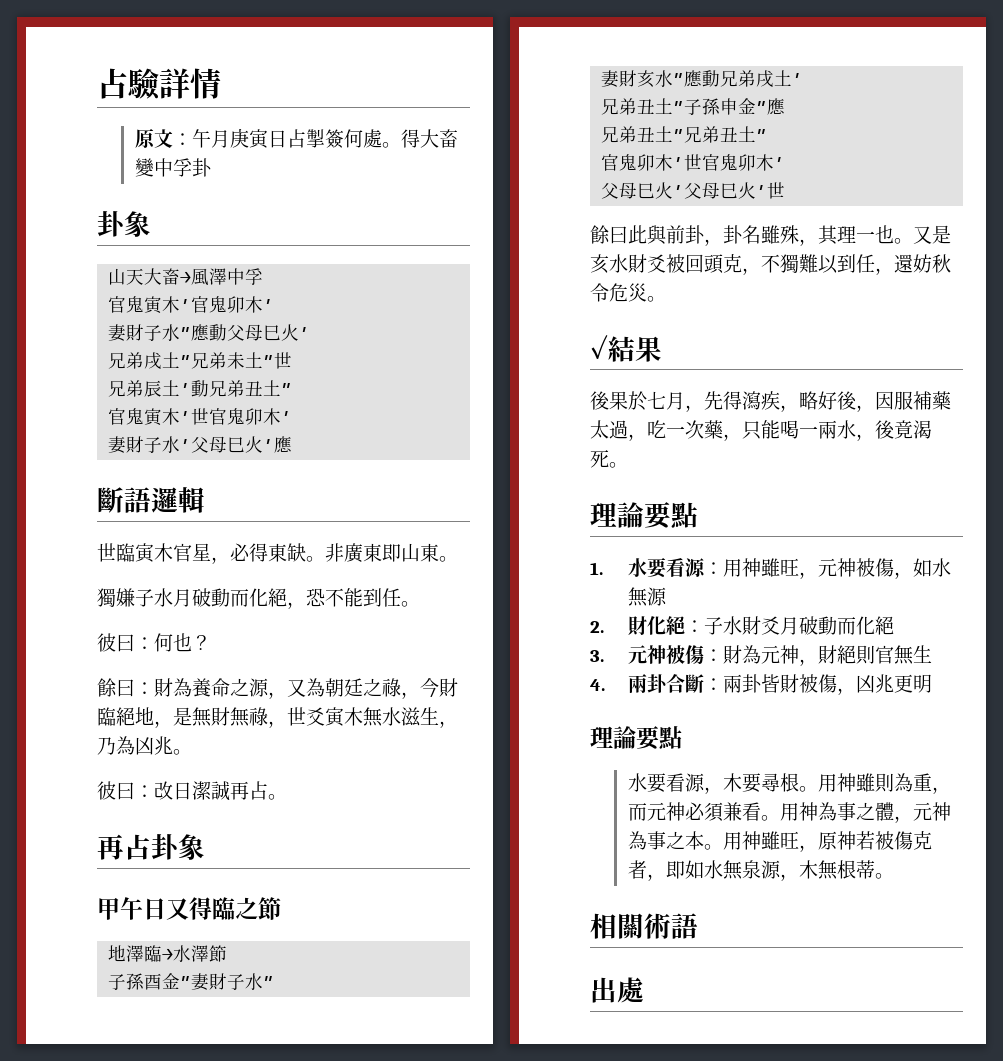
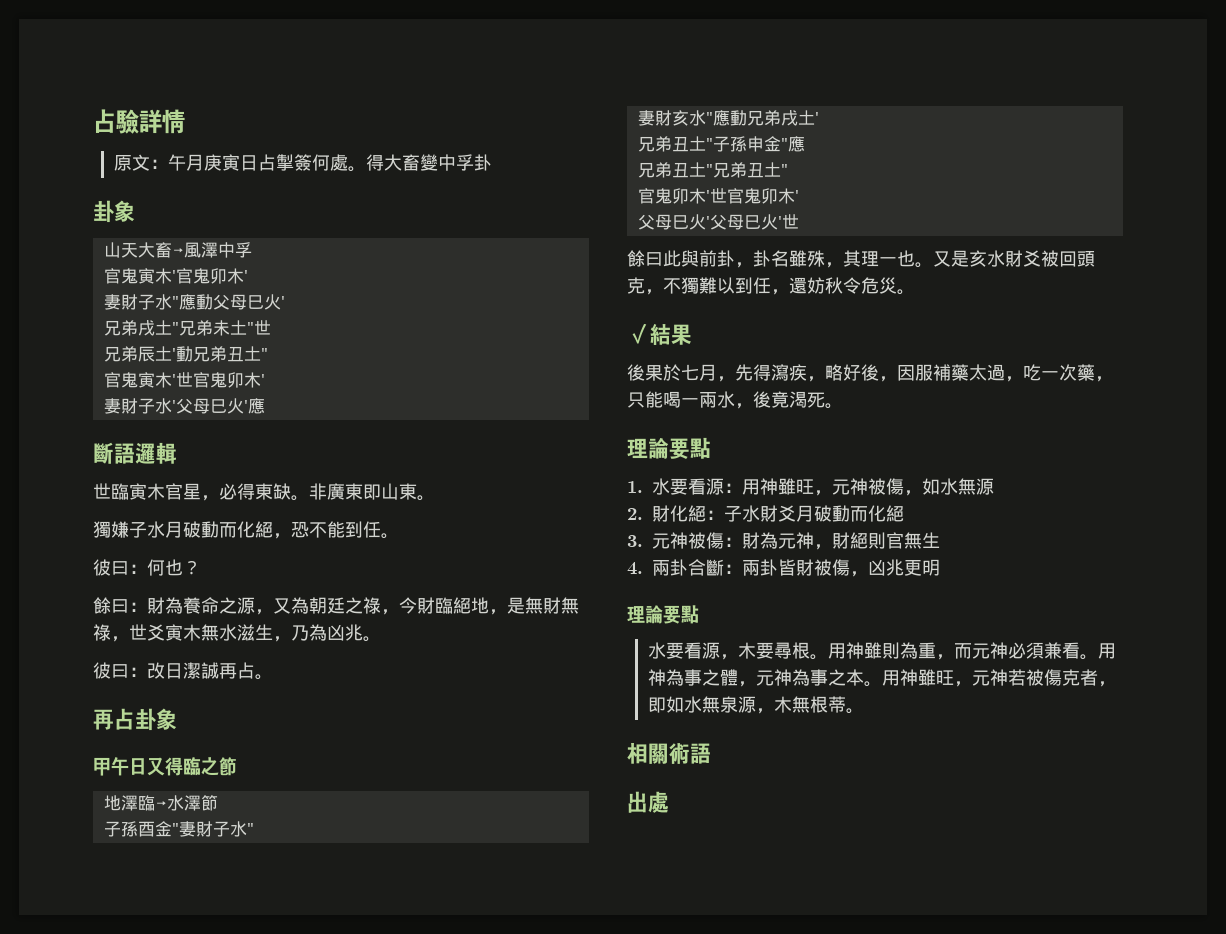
[817,831,837,850] 原 -> [971,670,990,686] 元

